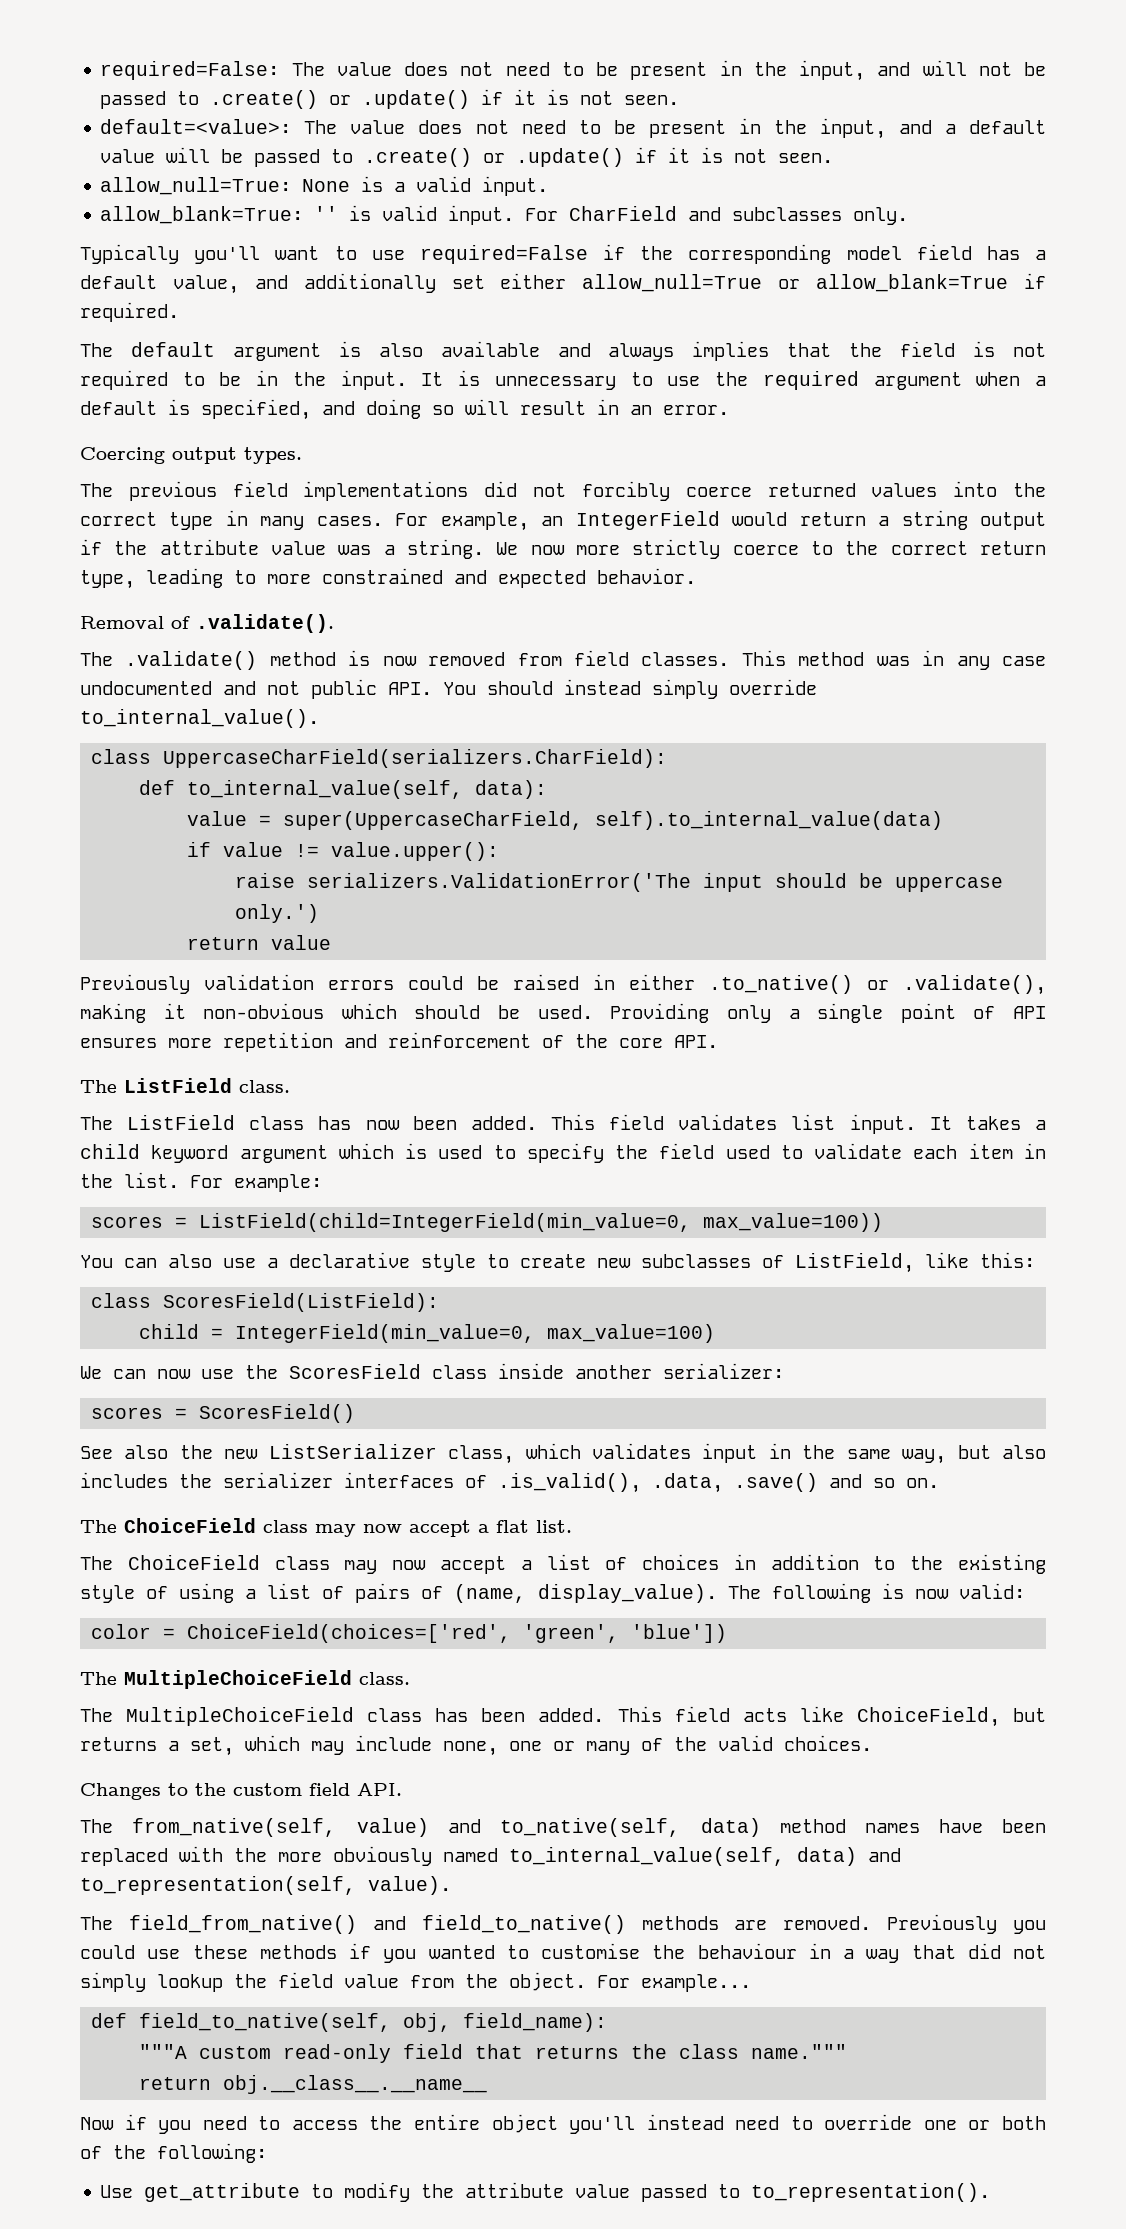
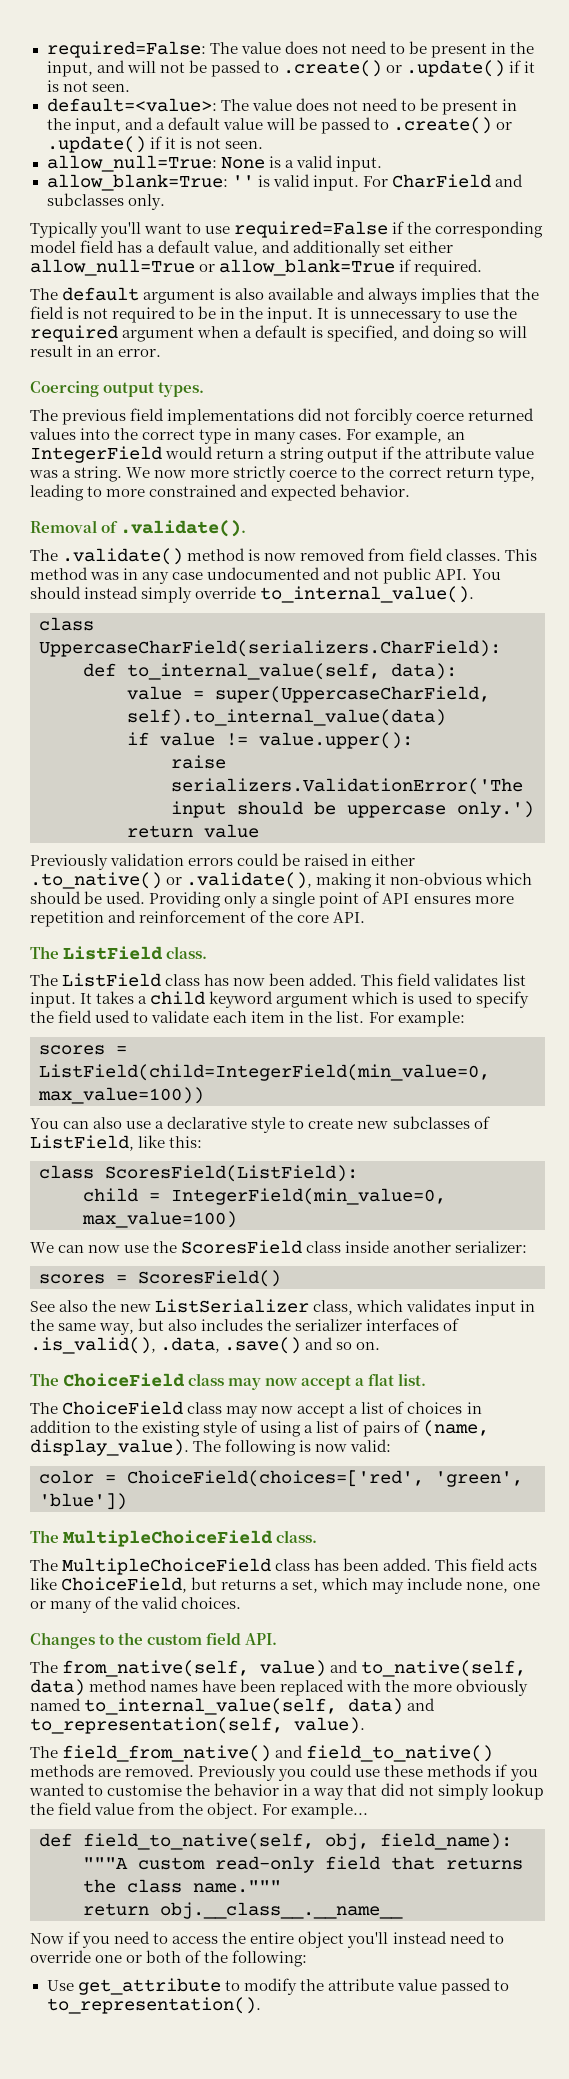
[697,1943,797,1959] behaviour -> [214,1783,280,1796] behavior

